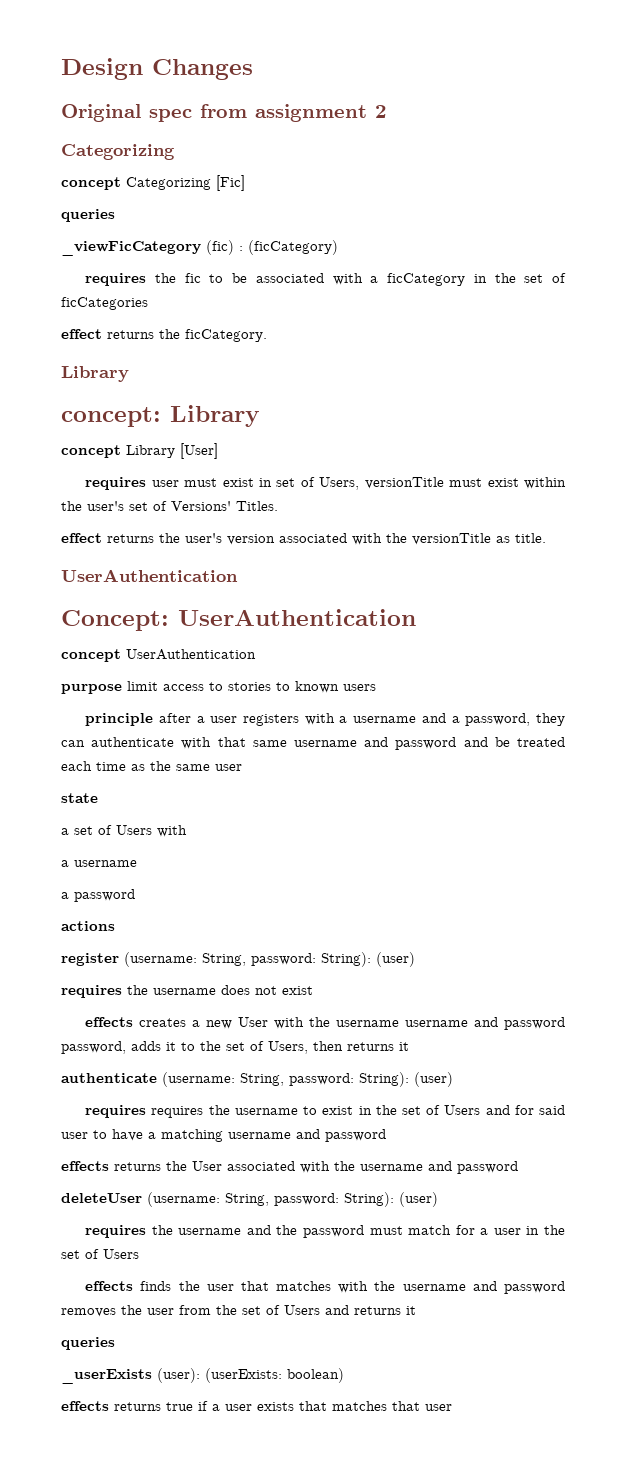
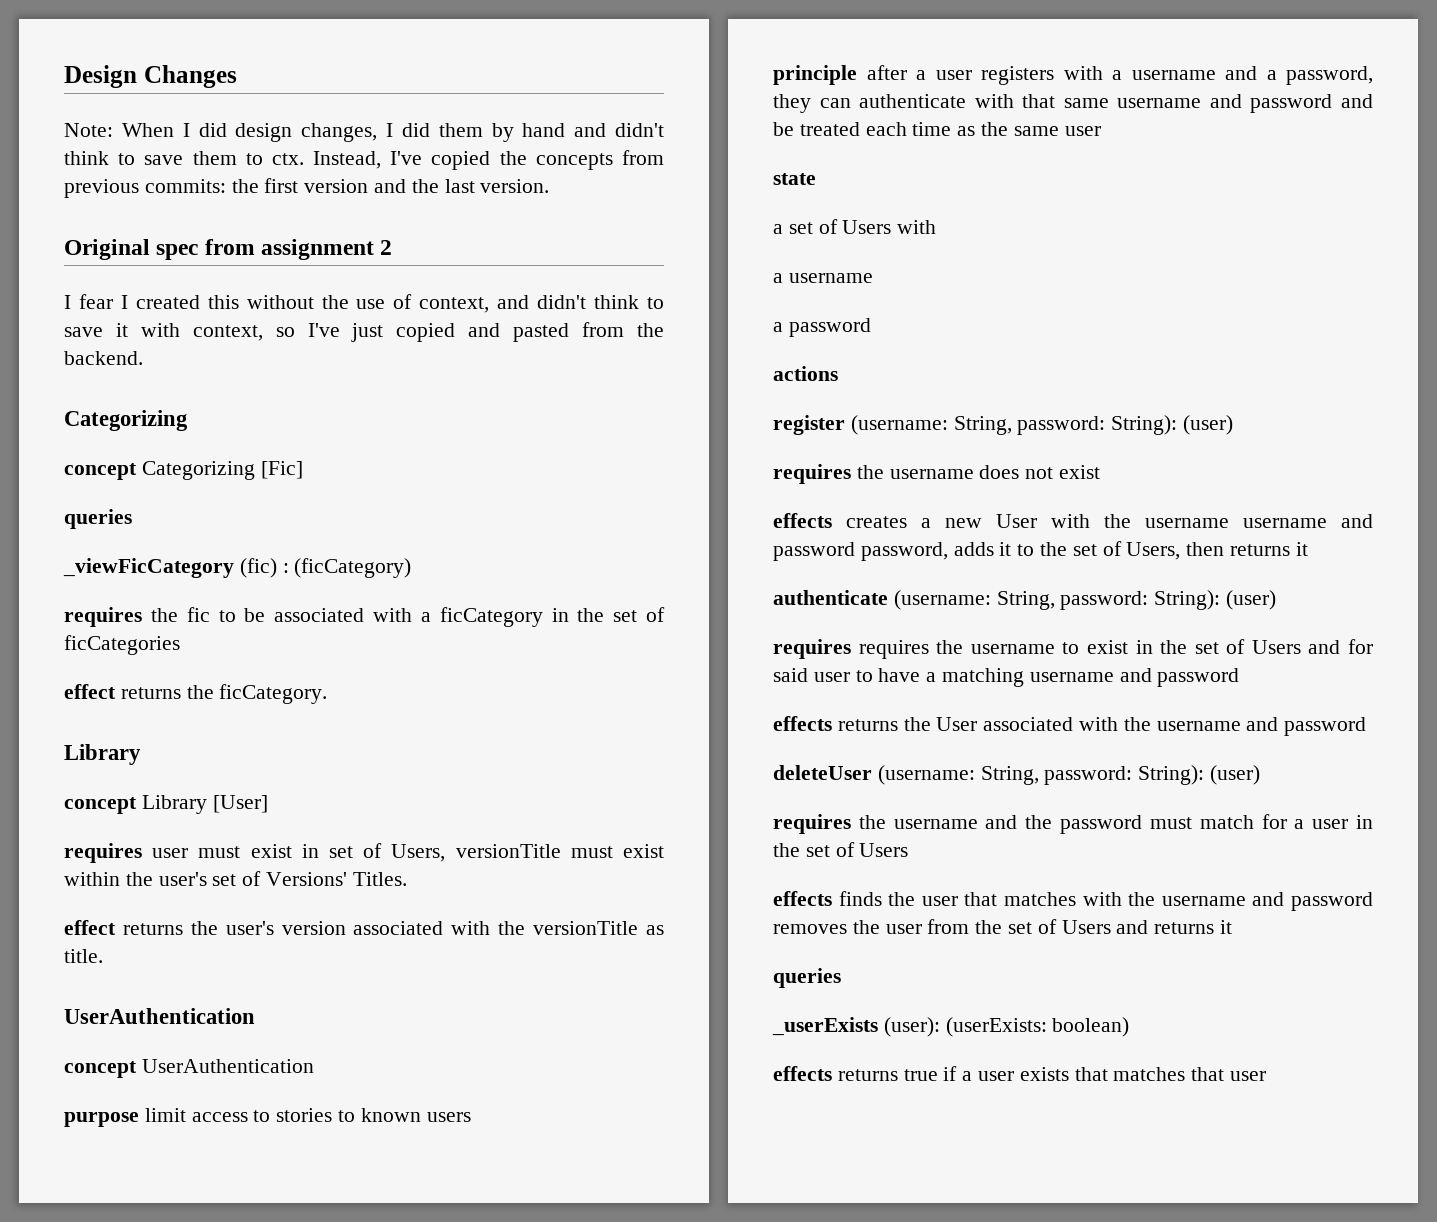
(253, 69) none -> [64,123,664,142] [64,150,664,170] [64,178,550,198] // Note: When I did design changes, I did them by hand and didn't think to save them to ctx. Instead, I've copied the concepts from previous commits: the first version and the last version.
(387, 111) none -> [64,294,664,313] [64,322,664,342] [64,351,143,365] // I fear I created this without the use of context, and didn't think to save it with context, so I've just copied and pasted from the backend.
[61,405,260,427] // concept: Library -> (141, 754) none
[61,609,416,631] // Concept: UserAuthentication -> (255, 1016) none

